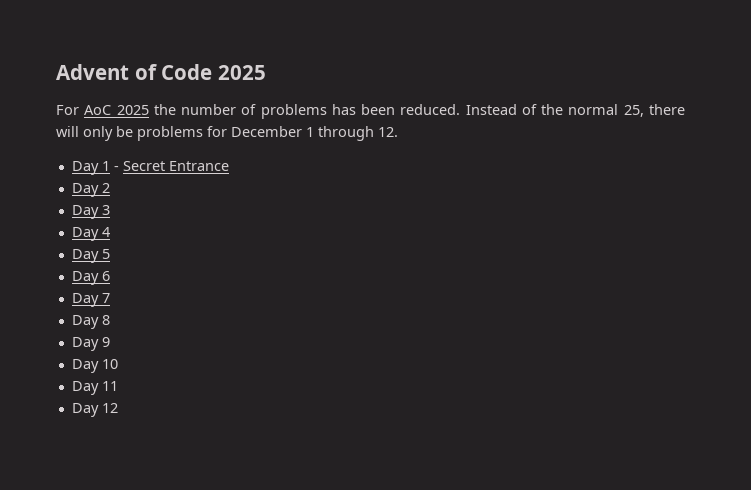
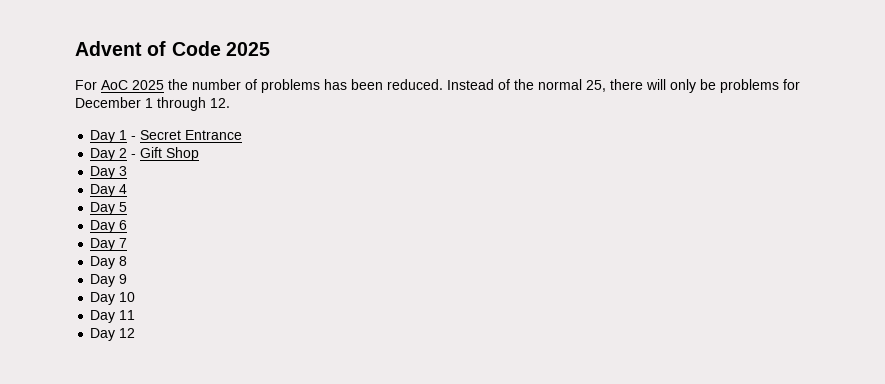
(110, 188) none -> [131,147,200,161] - Gift Shop

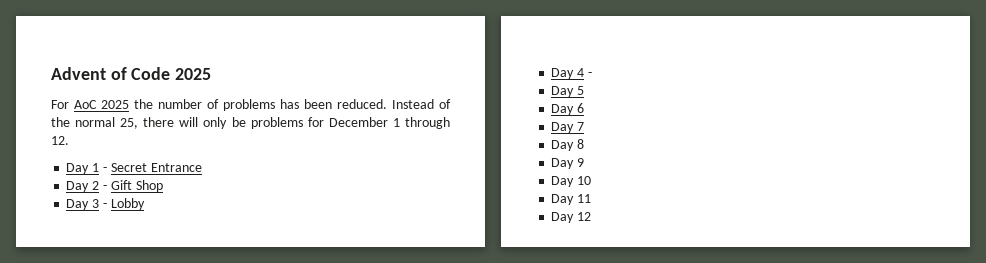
(128, 171) none -> [102,198,145,210] - Lobby
(128, 189) none -> [587,72,592,77] -

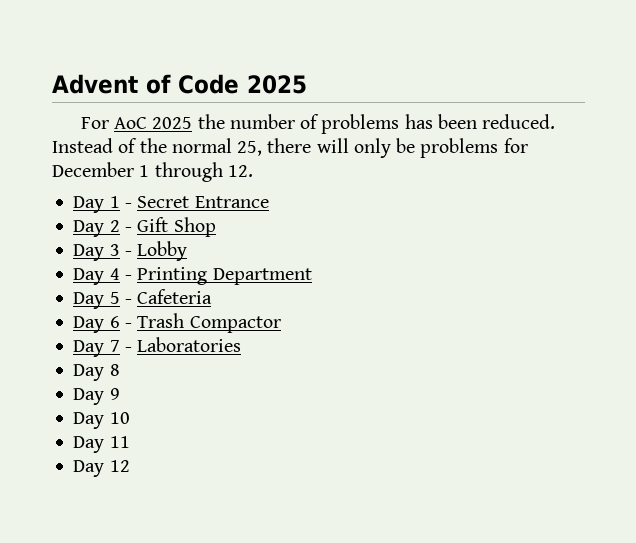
(592, 74) none -> [137,267,312,285] Printing Department
(585, 90) none -> [124,289,213,304] - Cafeteria
(585, 108) none -> [124,313,281,333] - Trash Compactor
(585, 126) none -> [124,337,242,352] - Laboratories

